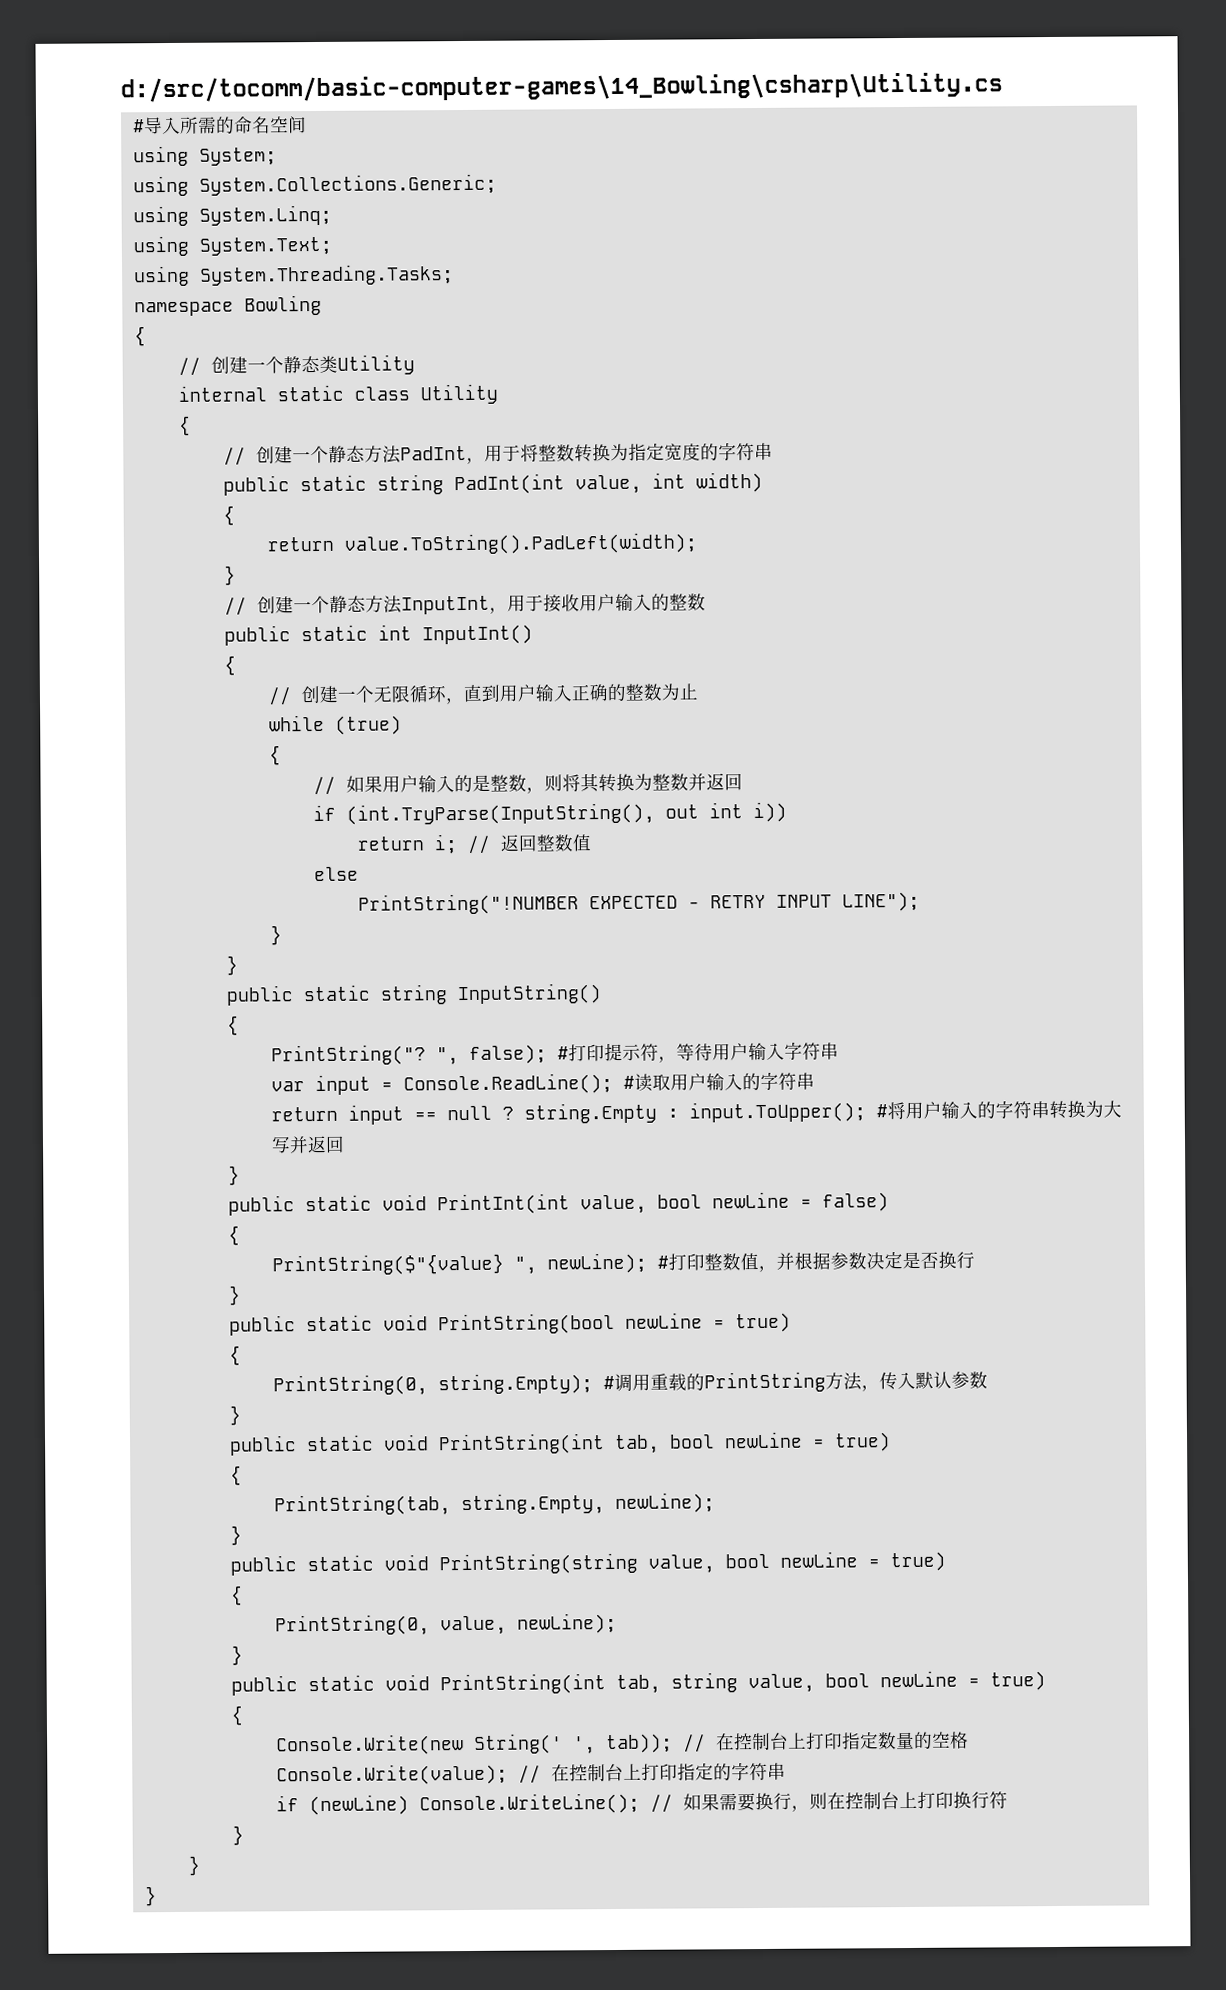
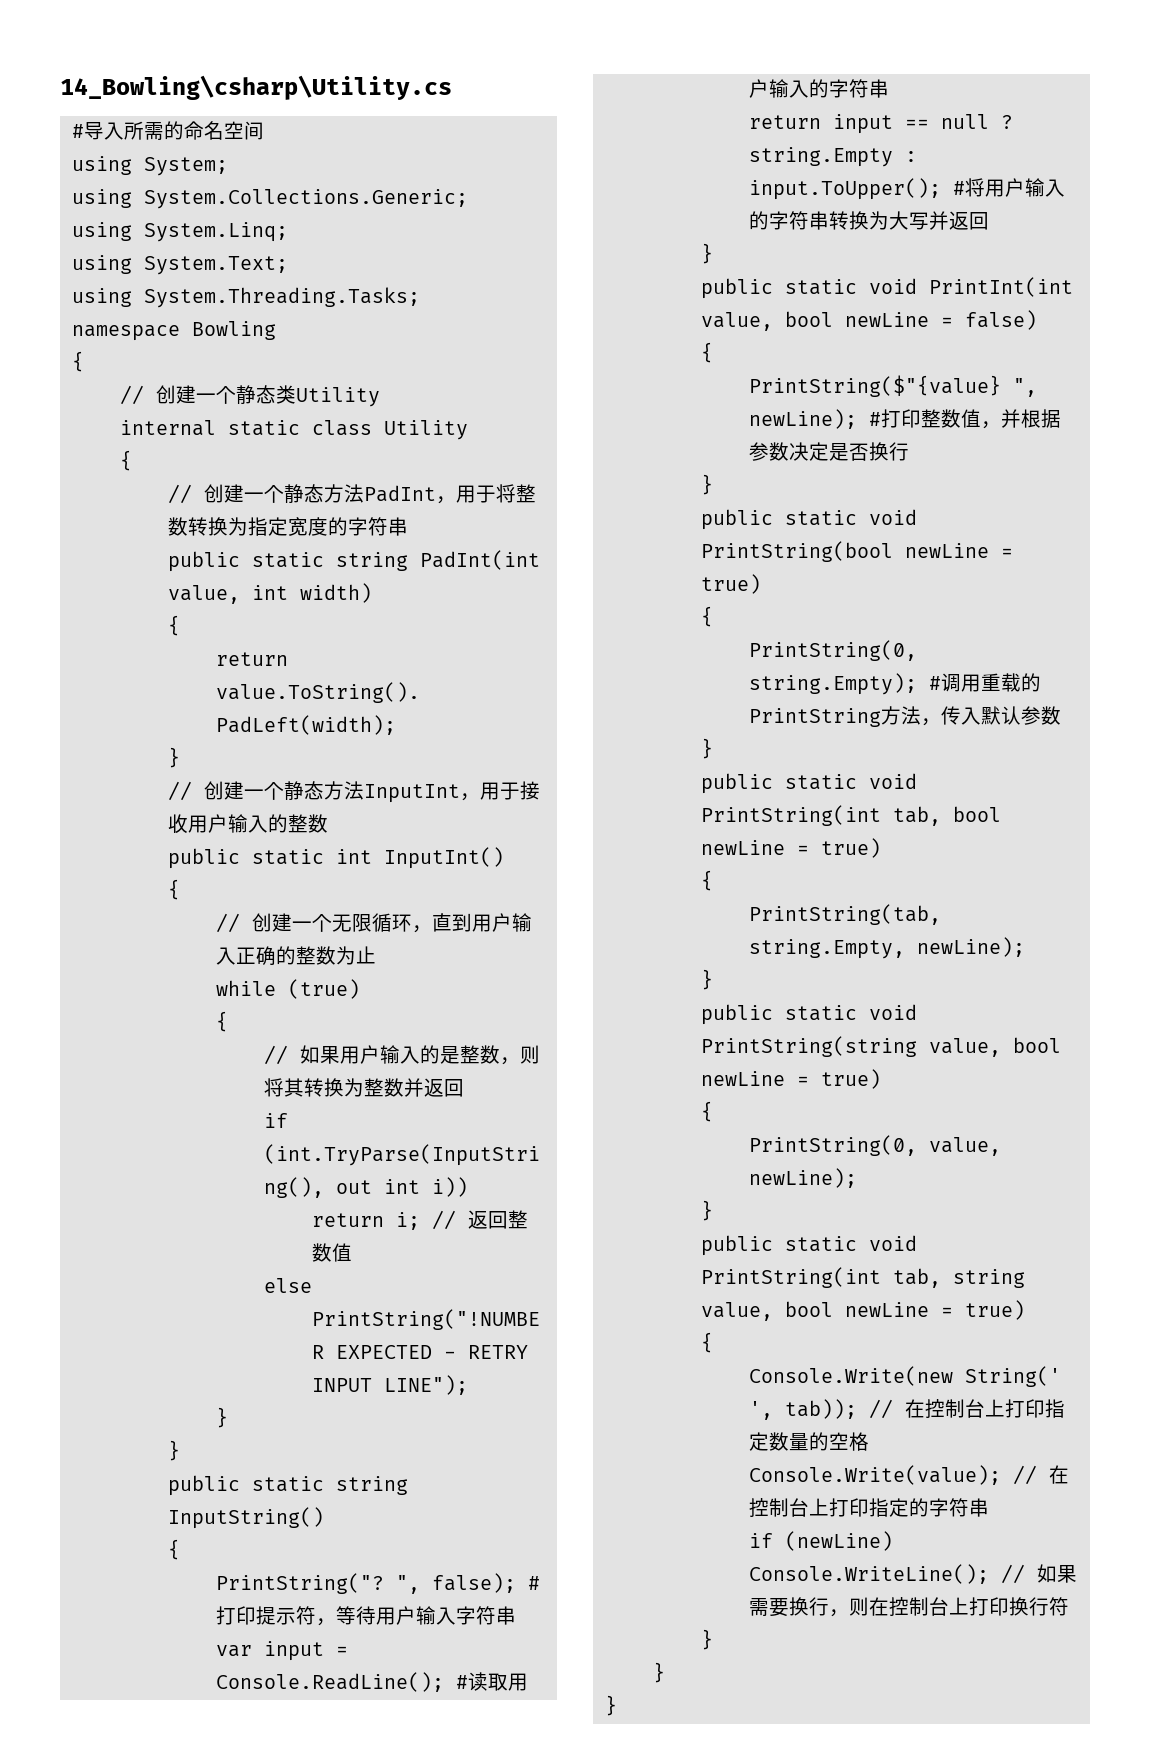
[120,72,1003,103] d:/src/tocomm/basic-computer-games\14_Bowling\csharp\Utility.cs -> [60,75,452,100] 14_Bowling\csharp\Utility.cs

